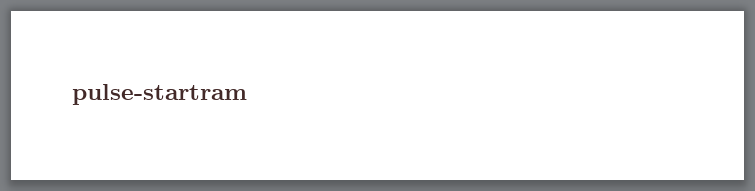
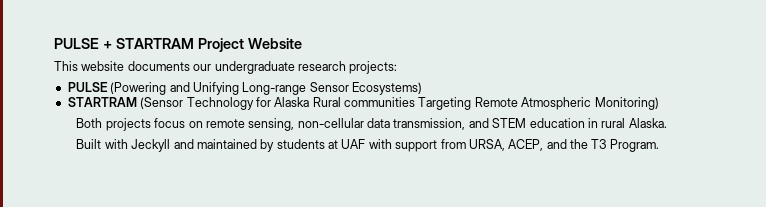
[72,84,247,105] pulse-startram -> [54,38,302,52] [54,61,398,74] [67,82,422,95] [67,97,659,110] [76,118,667,131] [76,139,659,152] PULSE + STARTRAM Project Website // This website documents our undergraduate research projects: // PULSE (Powering and Unifying Long-range Sensor Ecosystems) // STARTRAM (Sensor Technology for Alaska Rural communities Targeting Remote Atmospheric Monitoring) // Both projects focus on remote sensing, non-cellular data transmission, and STEM education in rural Alaska. // Built with Jeckyll and maintained by students at UAF with support from URSA, ACEP, and the T3 Program.

